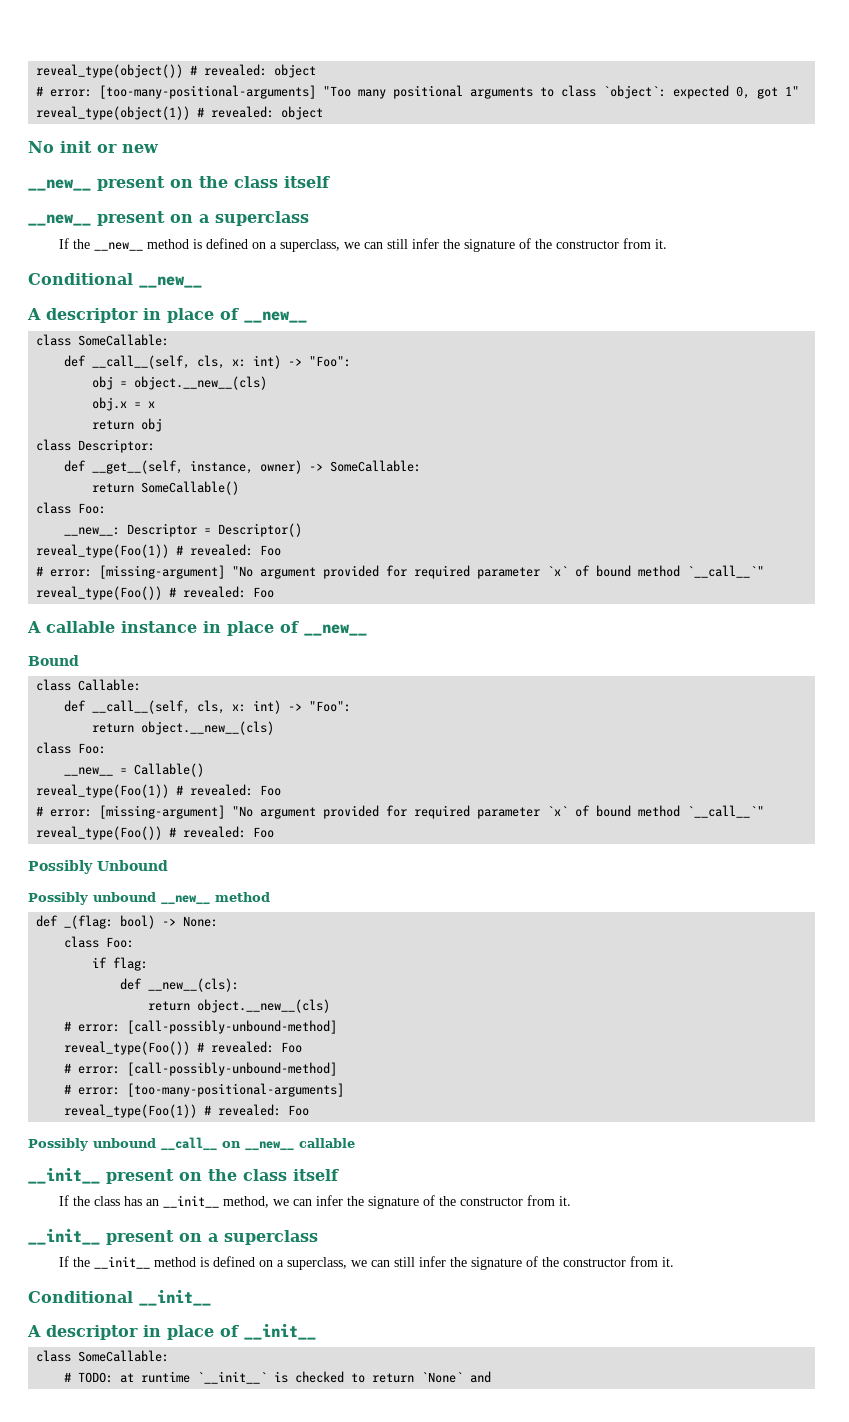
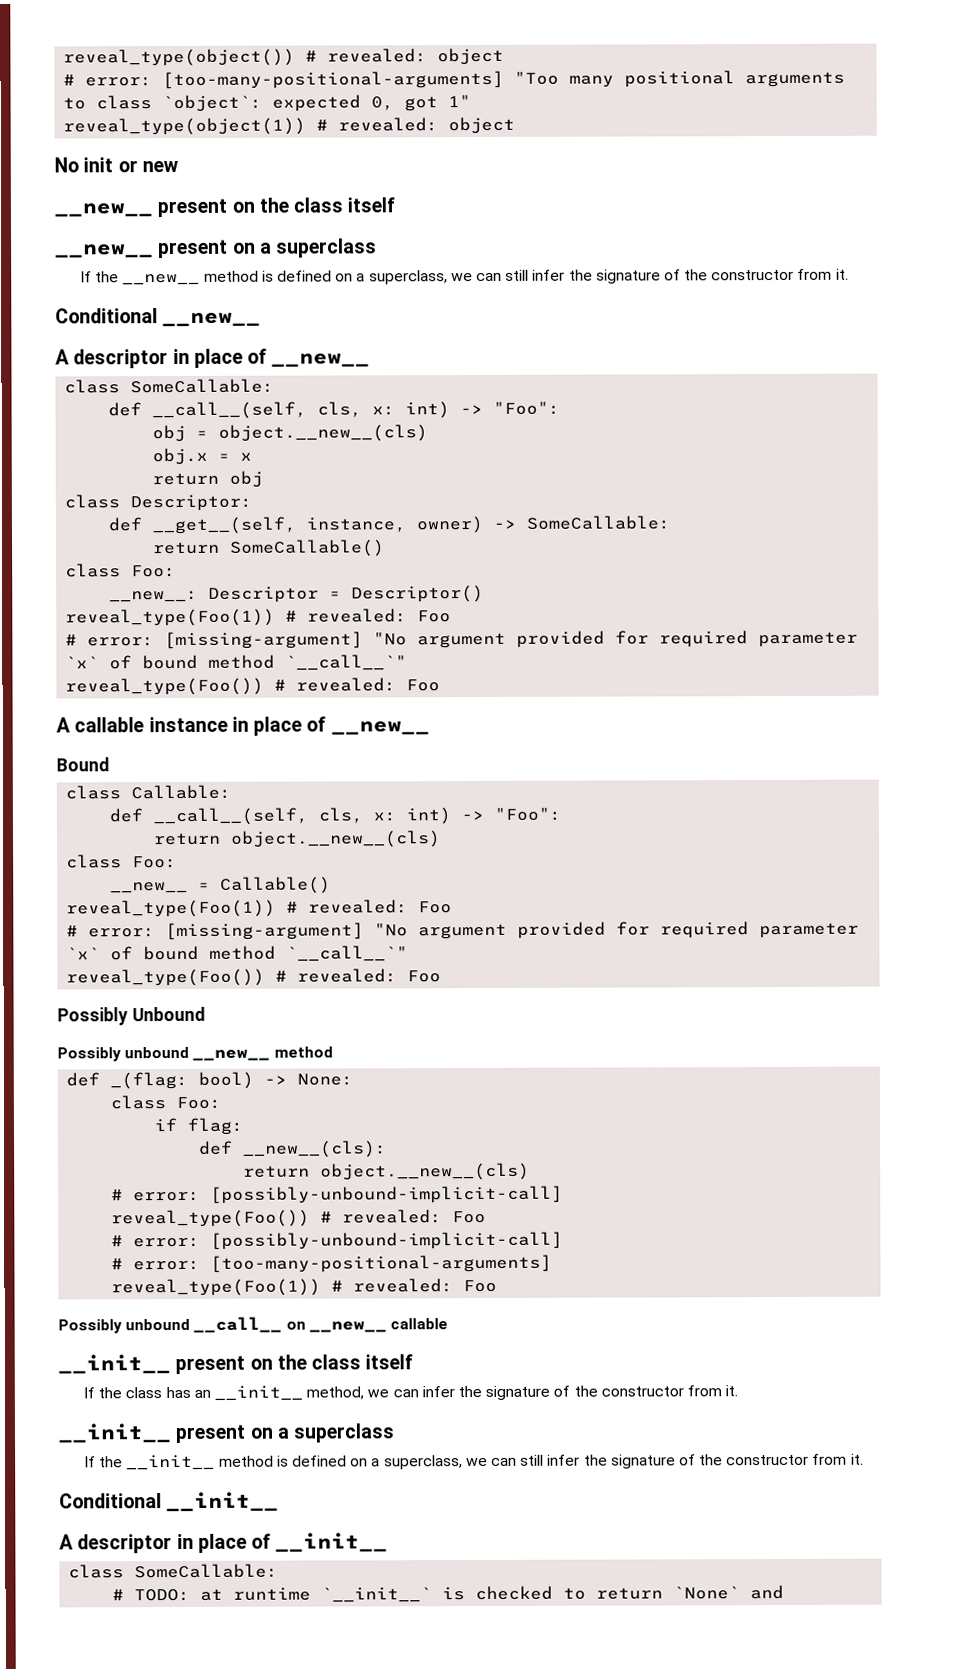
[127,1020,338,1034] [call-possibly-unbound-method] -> [210,1185,564,1204] [possibly-unbound-implicit-call]
[127,1062,338,1076] [call-possibly-unbound-method] -> [210,1231,564,1250] [possibly-unbound-implicit-call]

